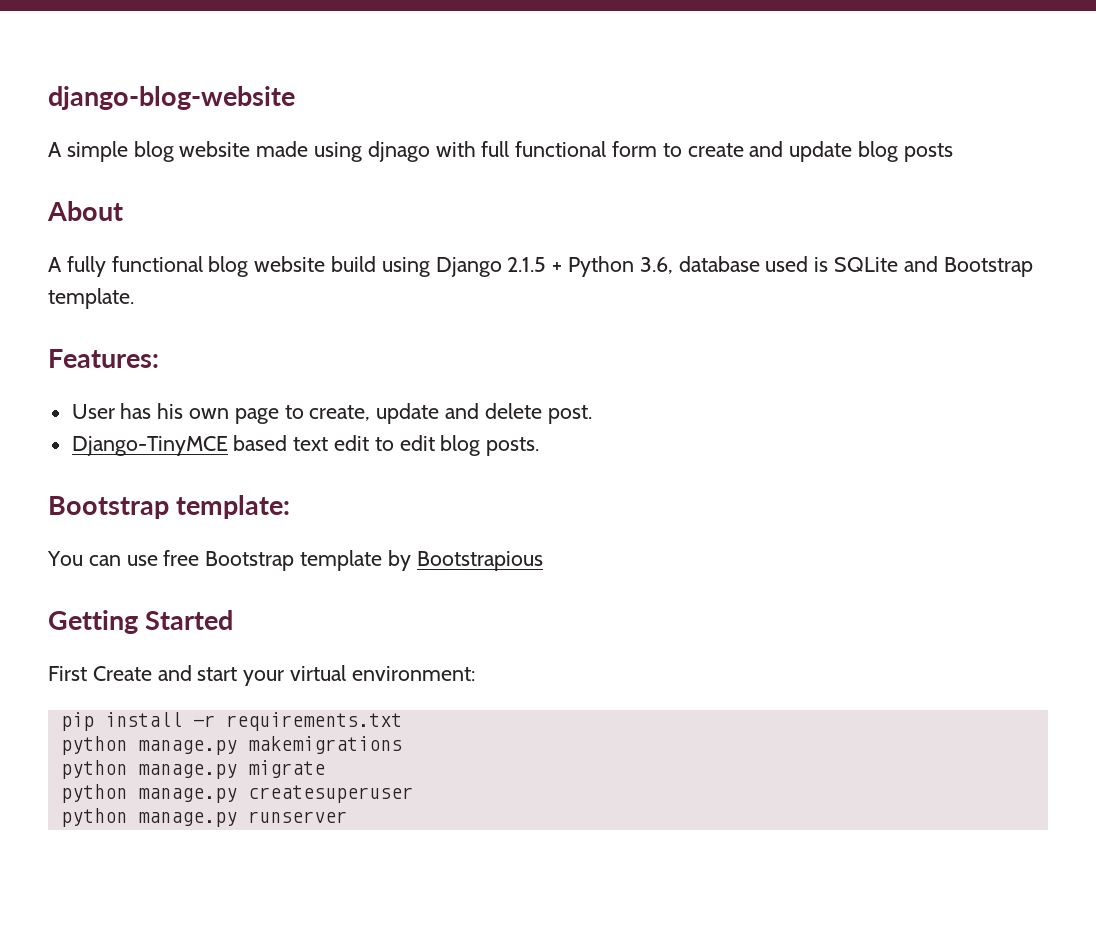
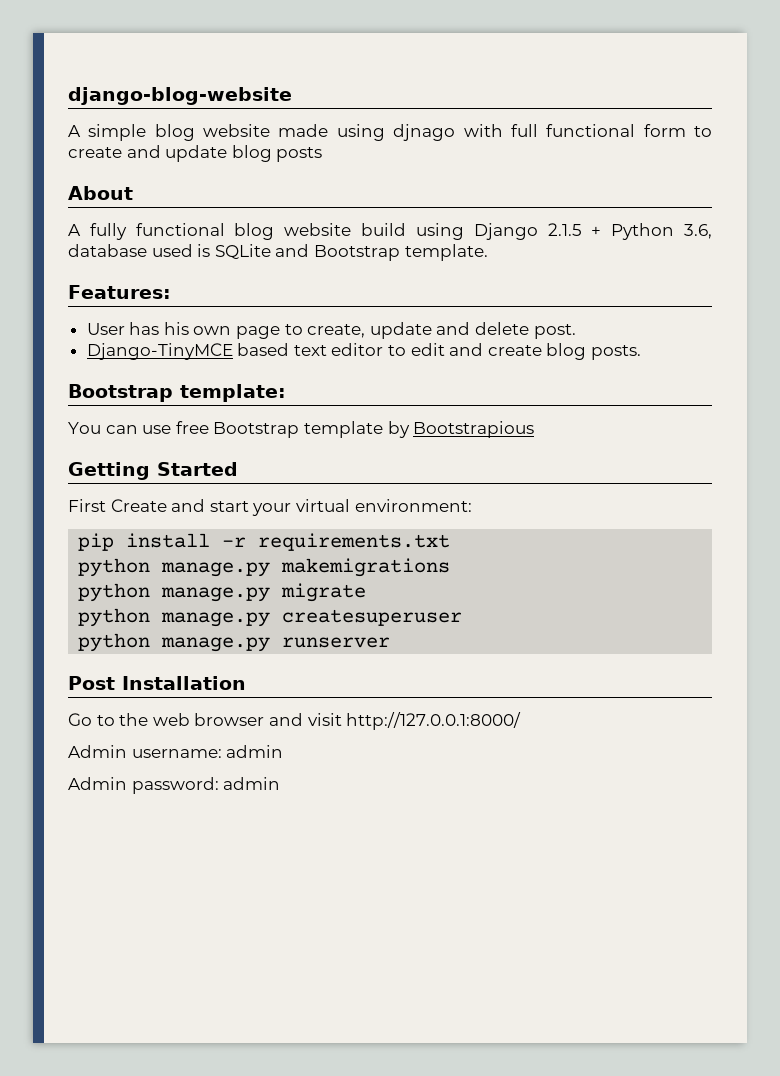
[334,435,370,451] edit -> [331,343,384,356] editor
(435, 443) none -> [449,343,542,356] and create
(347, 817) none -> [68,676,246,690] [68,712,522,730] [68,745,284,758] [68,777,281,794] // Post Installation // Go to the web browser and visit http://127.0.0.1:8000/ // Admin username: admin // Admin password: admin

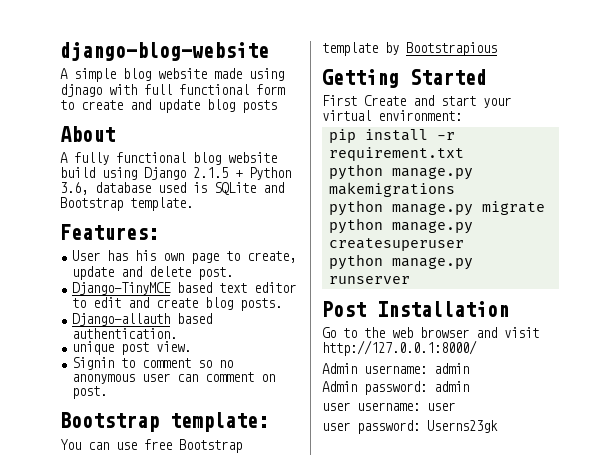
(642, 352) none -> [72,313,213,326] [72,328,178,339] [72,341,192,355] [72,357,234,370] [72,372,276,384] [72,386,108,399] // Django-allauth based authentication. // unique post view. // Signin to comment so no anonymous user can comment on post.
[258,533,451,551] requirements.txt -> [328,147,464,161] requirement.txt
(281, 783) none -> [322,402,455,411] [322,420,498,434] // user username: user // user password: Userns23gk

